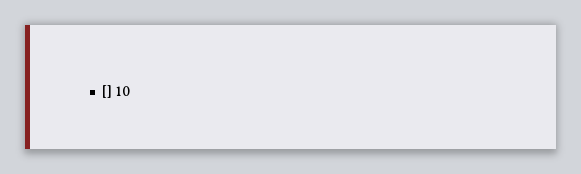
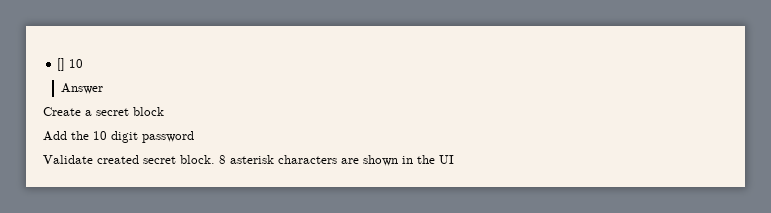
(131, 91) none -> [61,83,104,94] [43,107,164,116] [43,131,194,143] [43,155,454,166] // Answer // Create a secret block // Add the 10 digit password // Validate created secret block. 8 asterisk characters are shown in the UI

